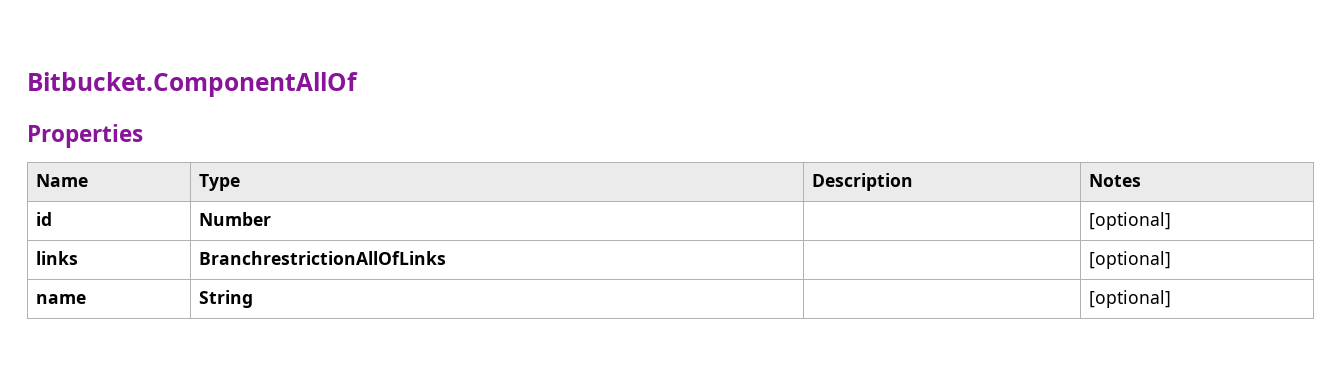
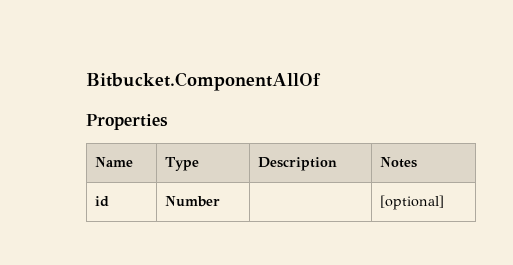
[36,251,79,265] [199,251,447,265] [1089,251,1172,269] [36,294,87,304] [199,290,254,308] [1089,290,1172,308] // links | BranchrestrictionAllOfLinks | | [optional] // name | String | | [optional] -> (444, 202) none

